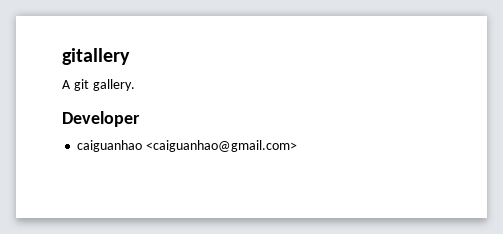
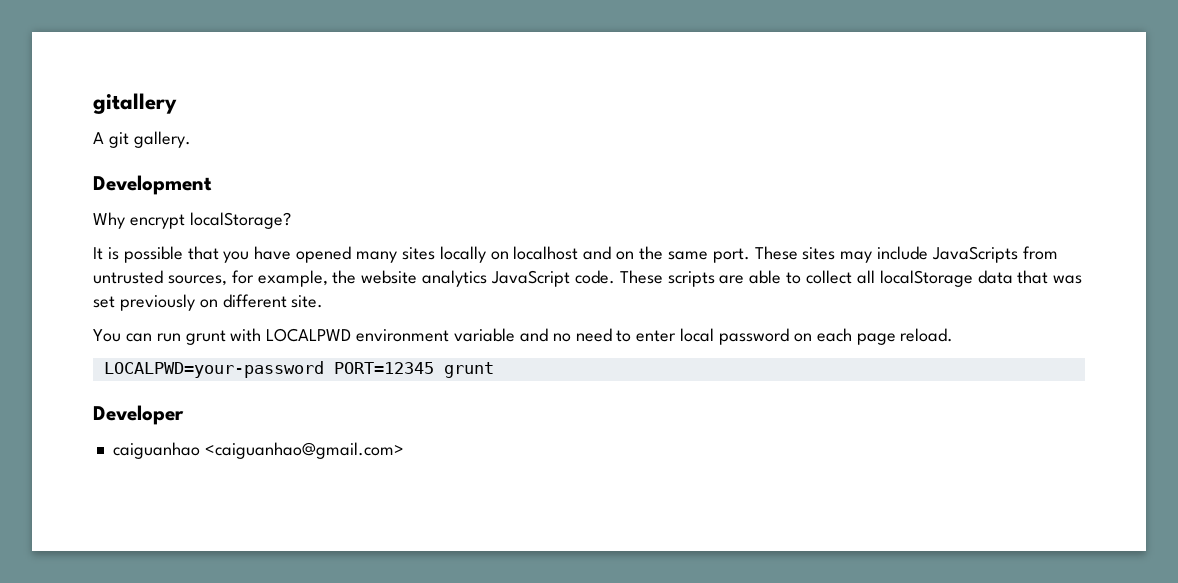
(135, 85) none -> [93,175,212,195] [93,212,291,229] [93,246,1058,263] [93,270,1083,287] [93,294,324,311] [93,328,954,345] [103,361,494,378] // Development // Why encrypt localStorage? // It is possible that you have opened many sites locally on localhost and on the same port. These sites may include JavaScripts from untrusted sources, for example, the website analytics JavaScript code. These scripts are able to collect all localStorage data that was set previously on different site. // You can run grunt with LOCALPWD environment variable and no need to enter local password on each page reload. // LOCALPWD=your-password PORT=12345 grunt

